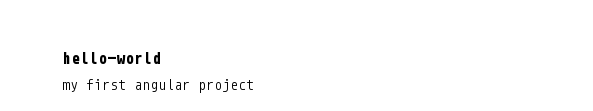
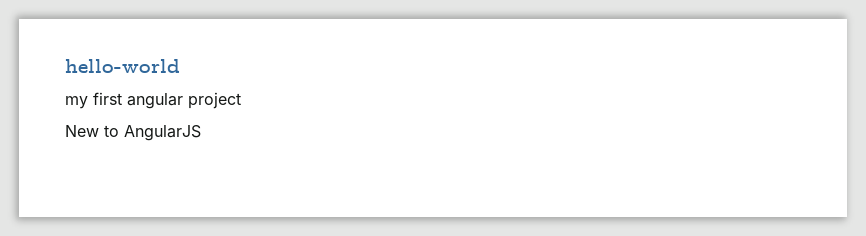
(254, 86) none -> [65,125,201,141] // New to AngularJS

